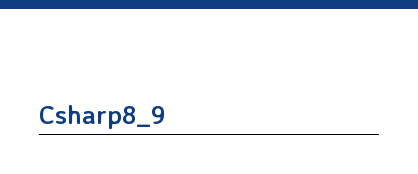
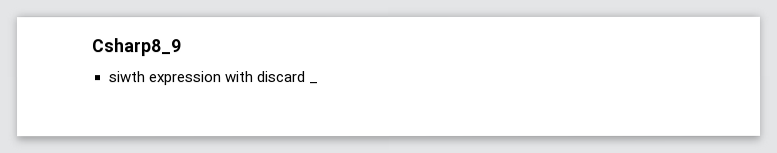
(165, 117) none -> [107,71,319,86] // siwth expression with discard _

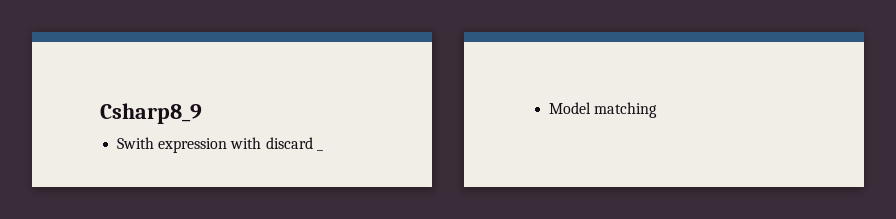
[107,71,146,83] siwth -> [117,137,155,149] Swith
(319, 83) none -> [549,102,658,118] // Model matching

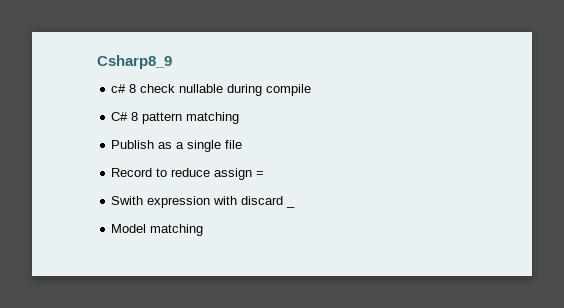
(202, 113) none -> [111,84,312,96] [111,112,240,124] [111,140,243,152] [111,168,265,180] // c# 8 check nullable during compile // C# 8 pattern matching // Publish as a single file // Record to reduce assign =

